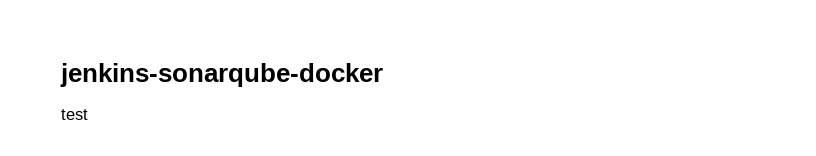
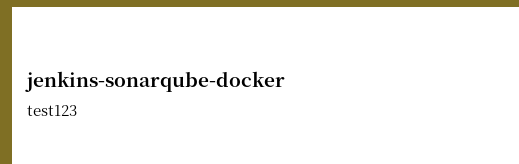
[61,109,88,120] test -> [27,105,77,116] test123

